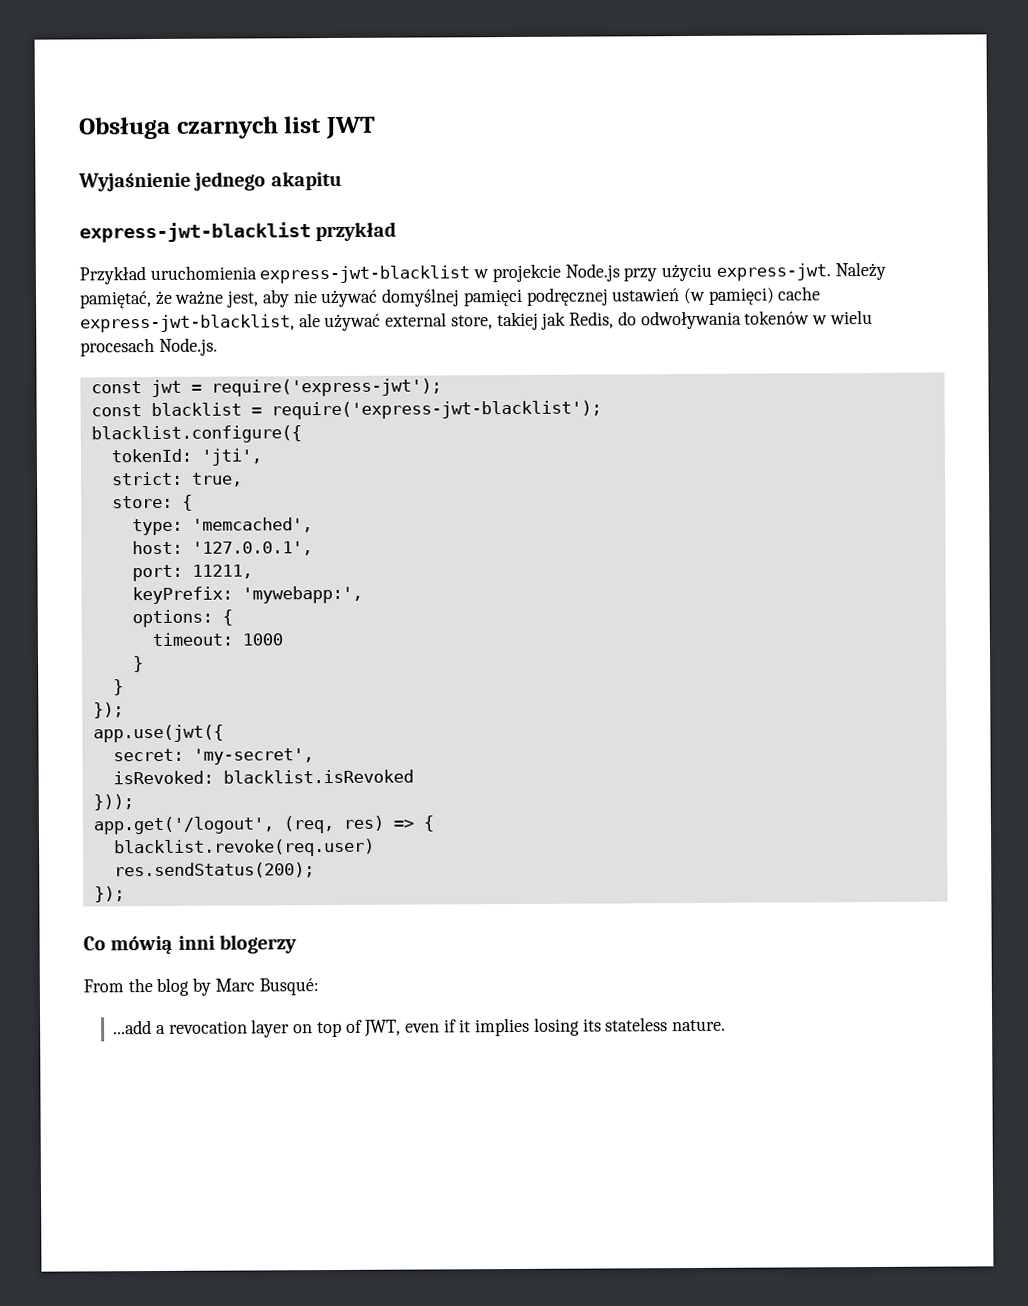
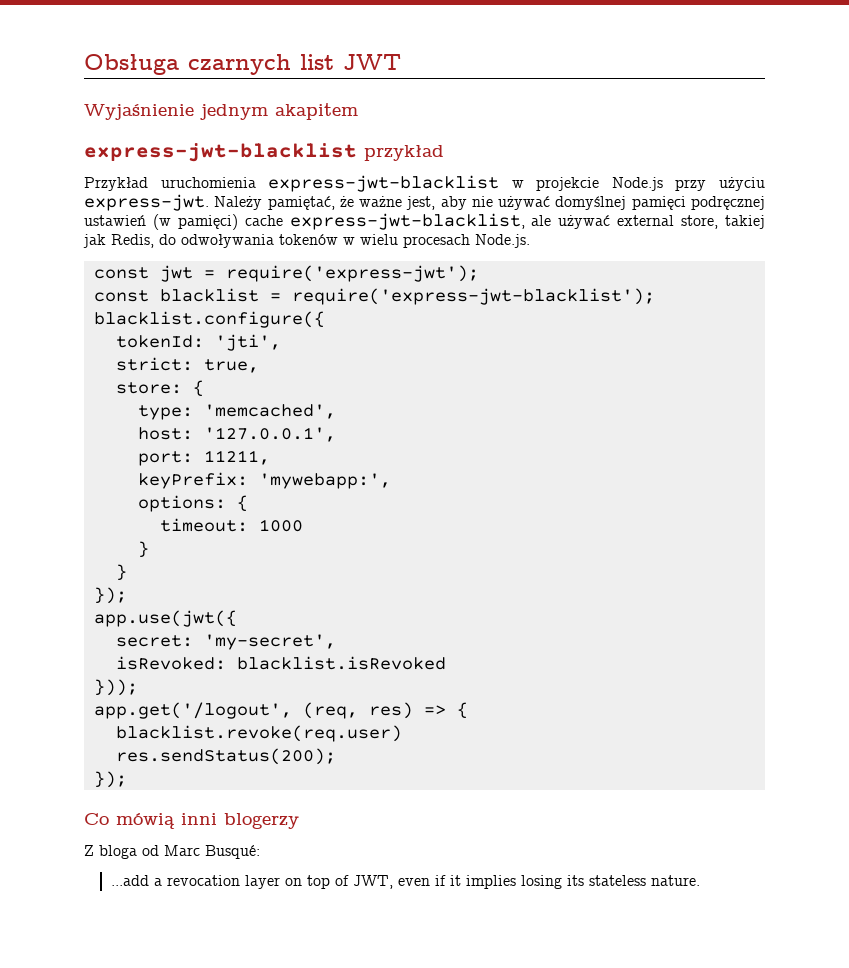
[193,170,342,191] jednego akapitu -> [200,103,358,120] jednym akapitem
[83,977,212,996] From the blog by -> [84,845,159,859] Z bloga od

